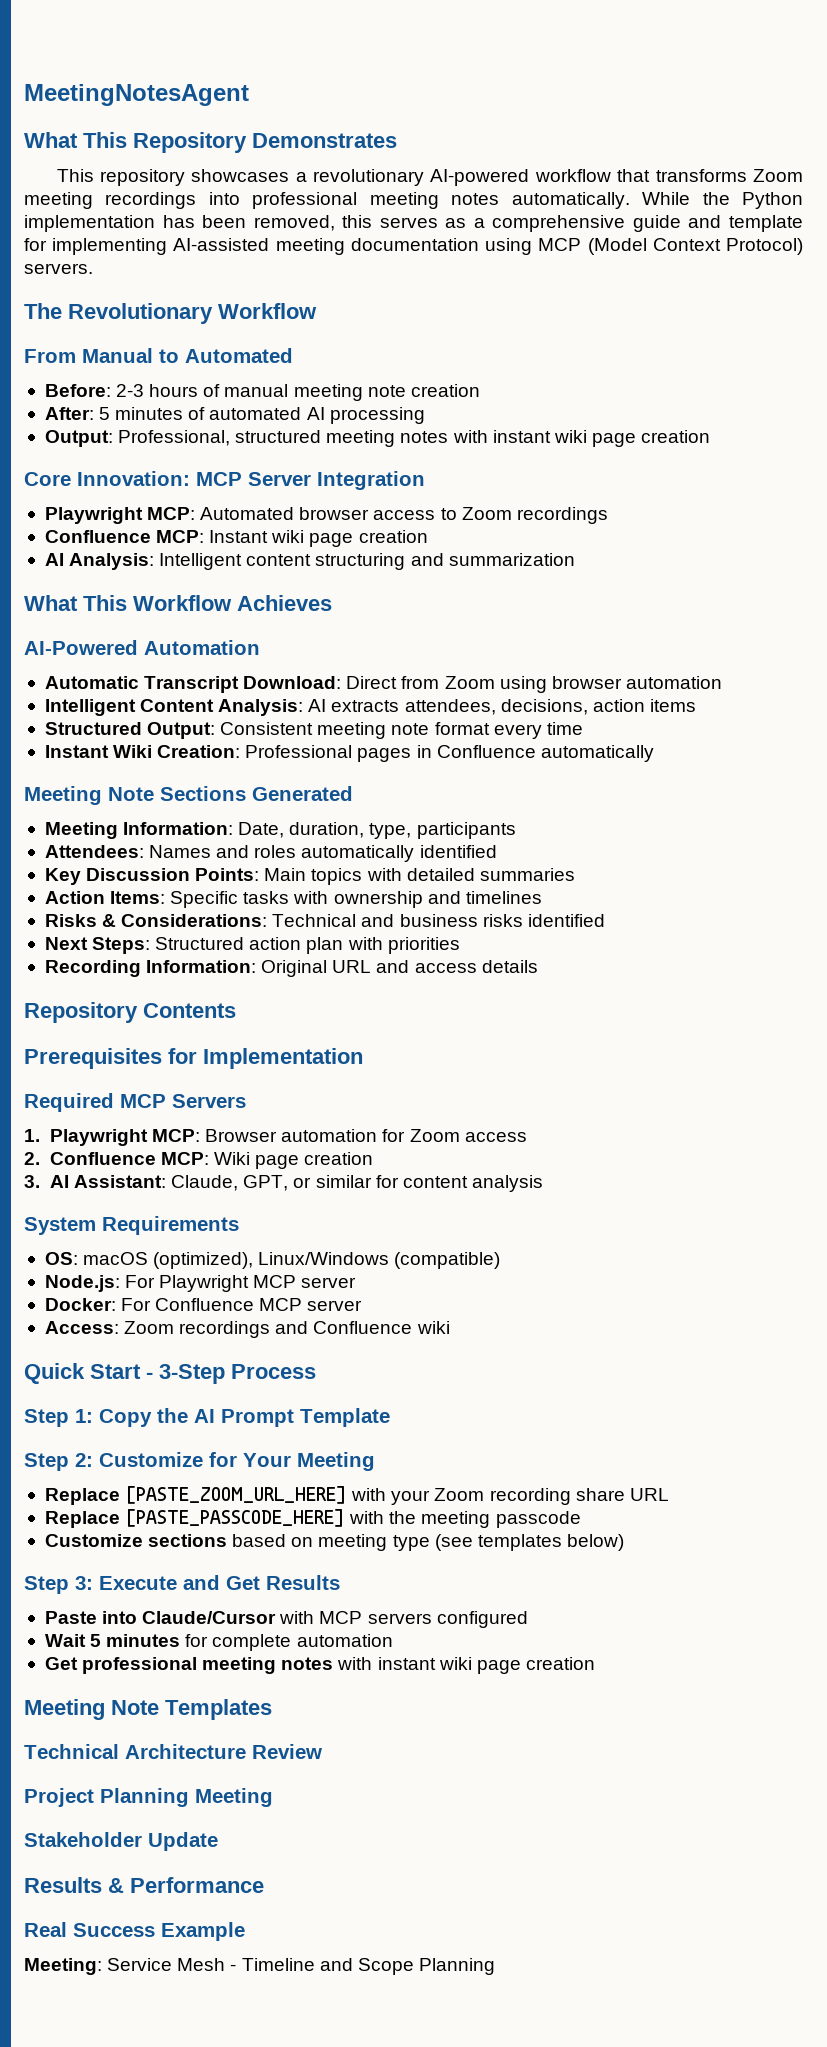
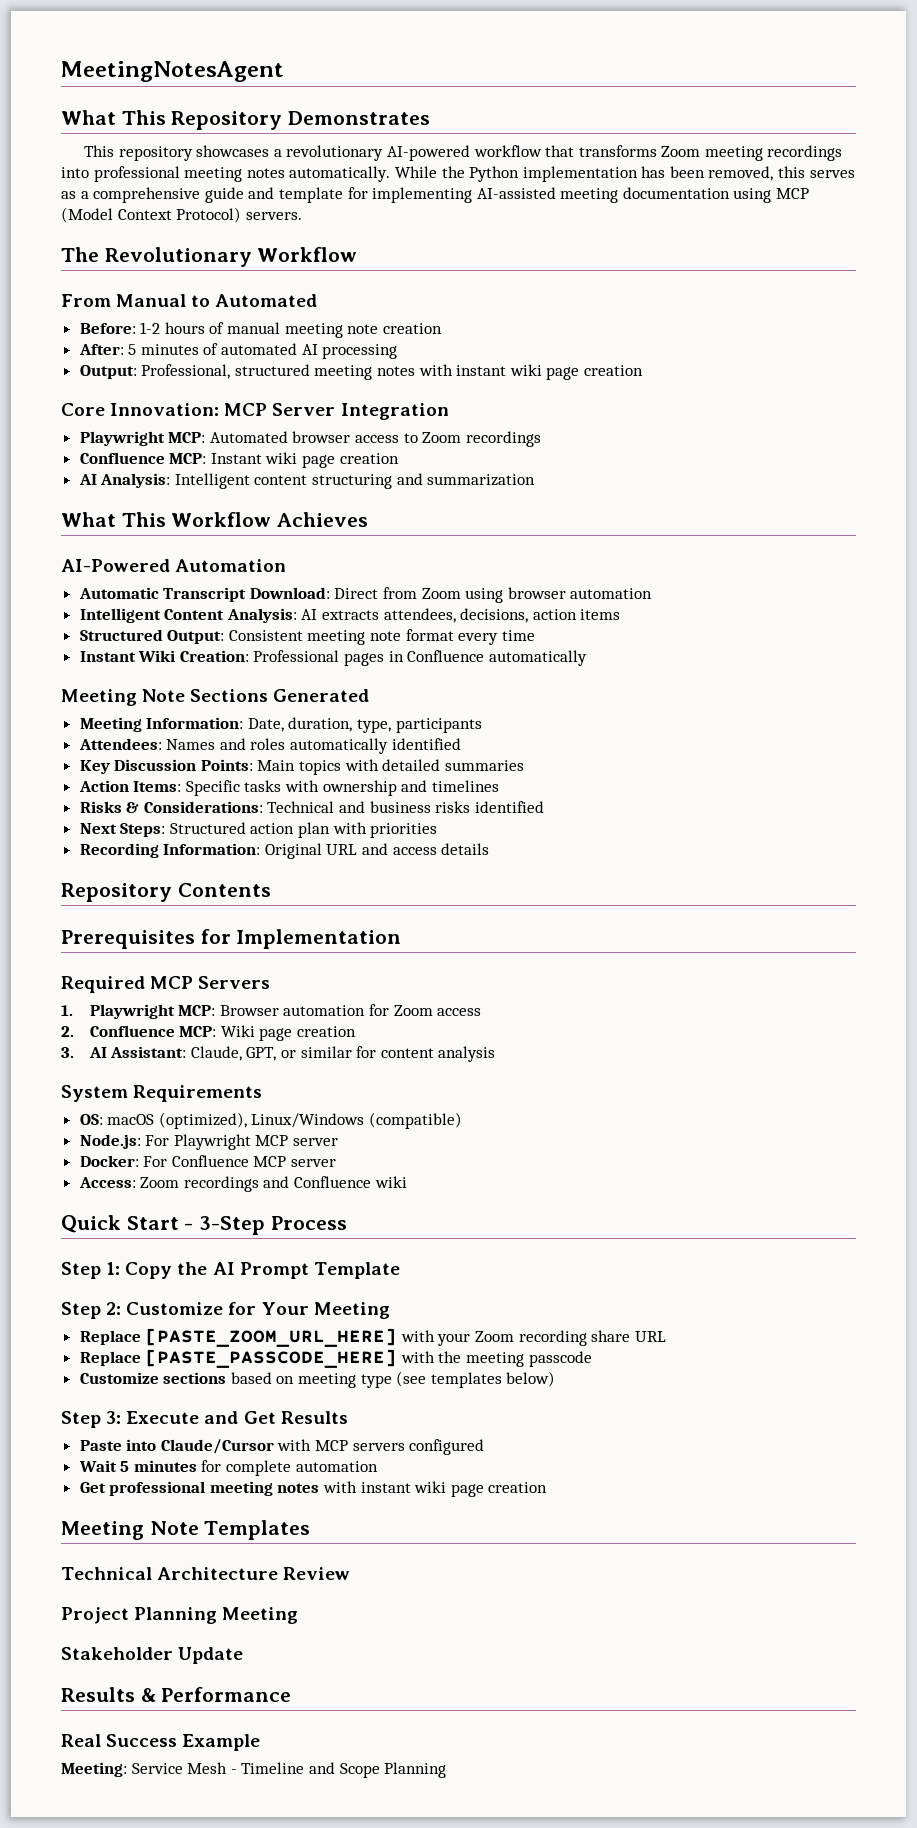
[116,384,145,397] 2-3 -> [140,322,161,334] 1-2

